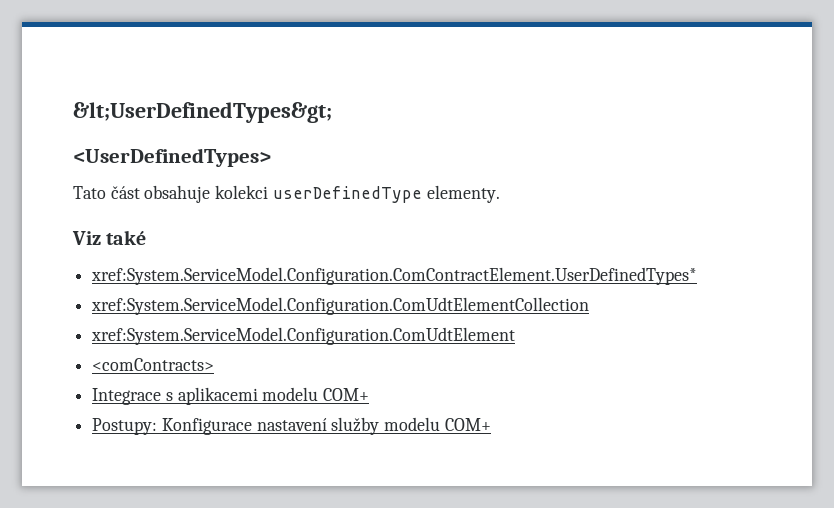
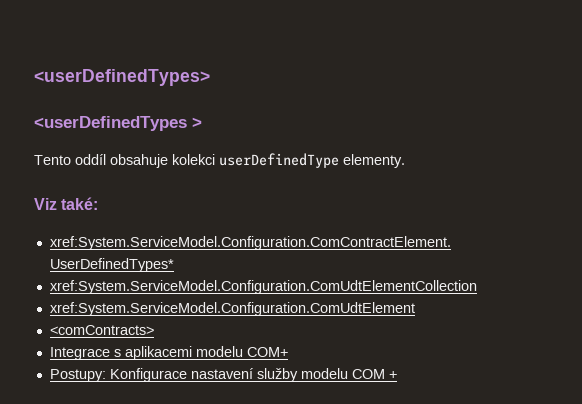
[73,102,332,123] [73,148,271,167] [73,186,140,199] &lt;UserDefinedTypes&gt; // <UserDefinedTypes> // Tato část -> [34,69,210,86] [34,116,202,131] [34,154,106,165] <userDefinedTypes> // <userDefinedTypes > // Tento oddíl
[106,230,147,245] také -> [61,197,99,210] také:
[444,418,491,431] COM+ -> [351,369,397,379] COM +

